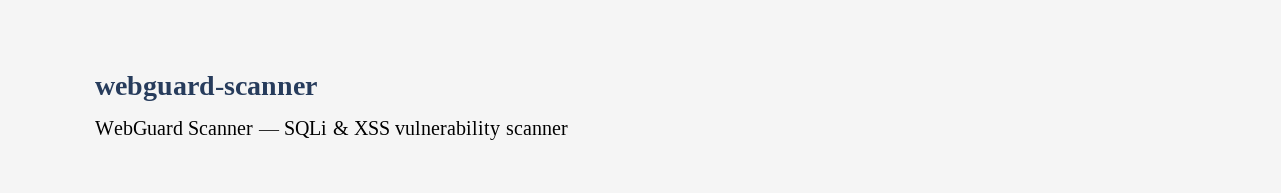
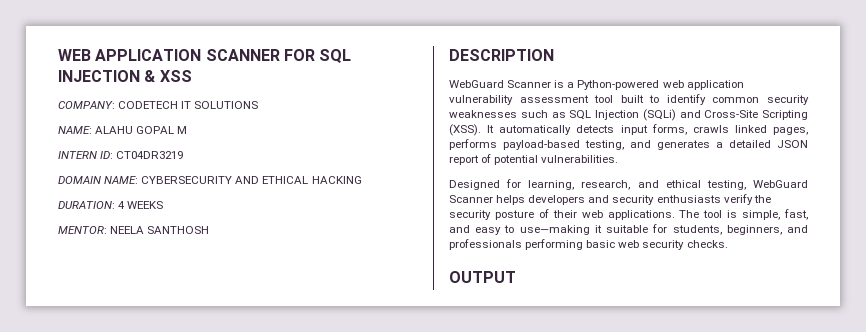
[95,76,317,101] [95,121,568,140] webguard-scanner // WebGuard Scanner — SQLi & XSS vulnerability scanner -> [58,49,352,63] [58,70,192,82] [58,101,259,109] [58,126,188,134] [58,151,184,159] [58,176,362,184] [58,201,164,209] [58,226,210,234] [449,49,554,61] [449,80,744,90] [449,94,809,105] [449,109,808,121] [449,124,808,136] [449,139,808,150] [449,154,619,165] [449,179,808,190] [449,194,771,205] [449,209,808,220] [449,224,808,235] [449,239,728,250] [449,271,516,283] WEB APPLICATION SCANNER FOR SQL INJECTION & XSS // COMPANY: CODETECH IT SOLUTIONS // NAME: ALAHU GOPAL M // INTERN ID: CT04DR3219 // DOMAIN NAME: CYBERSECURITY AND ETHICAL HACKING // DURATION: 4 WEEKS // MENTOR: NEELA SANTHOSH // DESCRIPTION // WebGuard Scanner is a Python-powered web application vulnerability assessment tool built to identify common security weaknesses such as SQL Injection (SQLi) and Cross-Site Scripting (XSS). It automatically detects input forms, crawls linked pages, performs payload-based testing, and generates a detailed JSON report of potential vulnerabilities. // Designed for learning, research, and ethical testing, WebGuard Scanner helps developers and security enthusiasts verify the security posture of their web applications. The tool is simple, fast, and easy to use—making it suitable for students, beginners, and professionals performing basic web security checks. // OUTPUT

